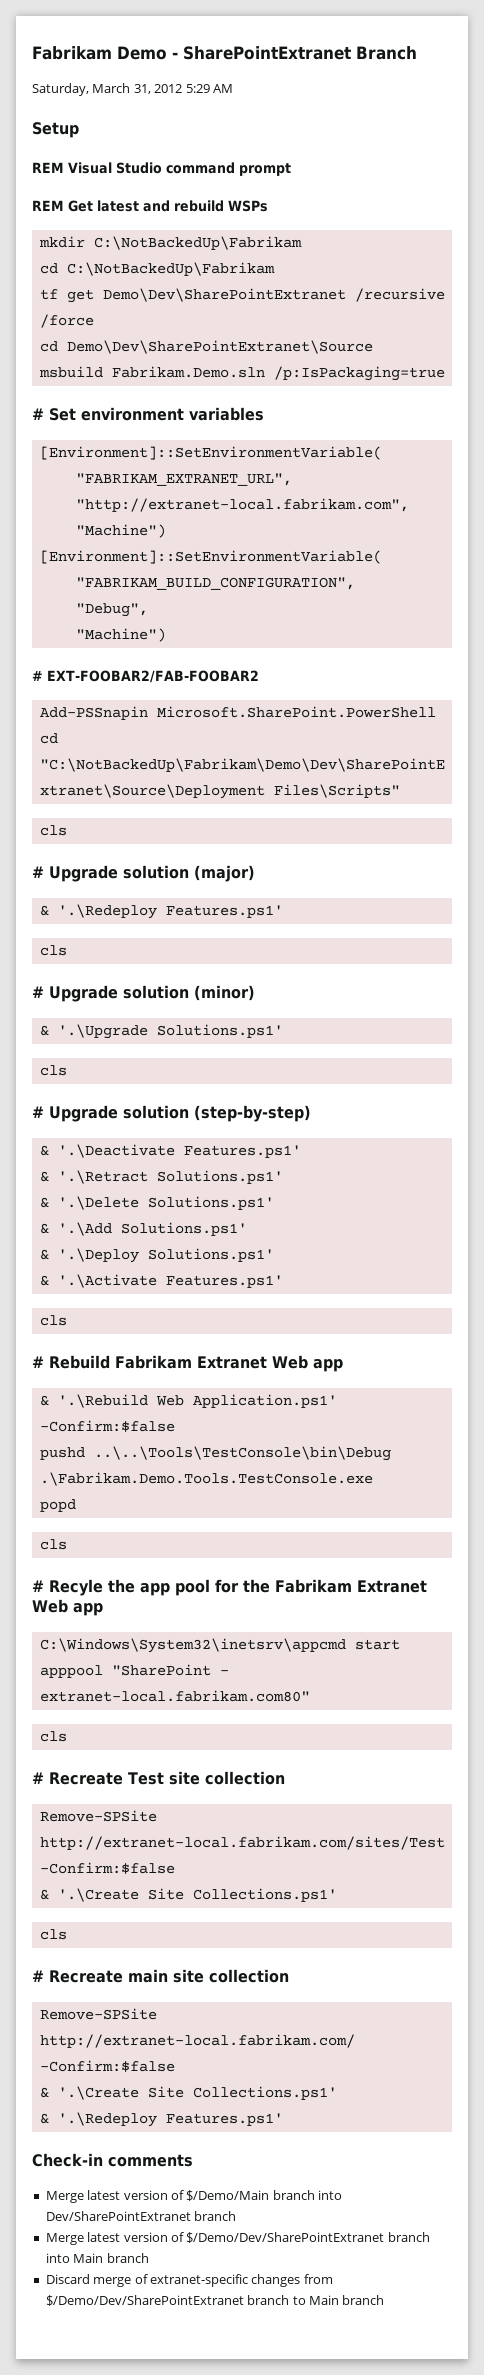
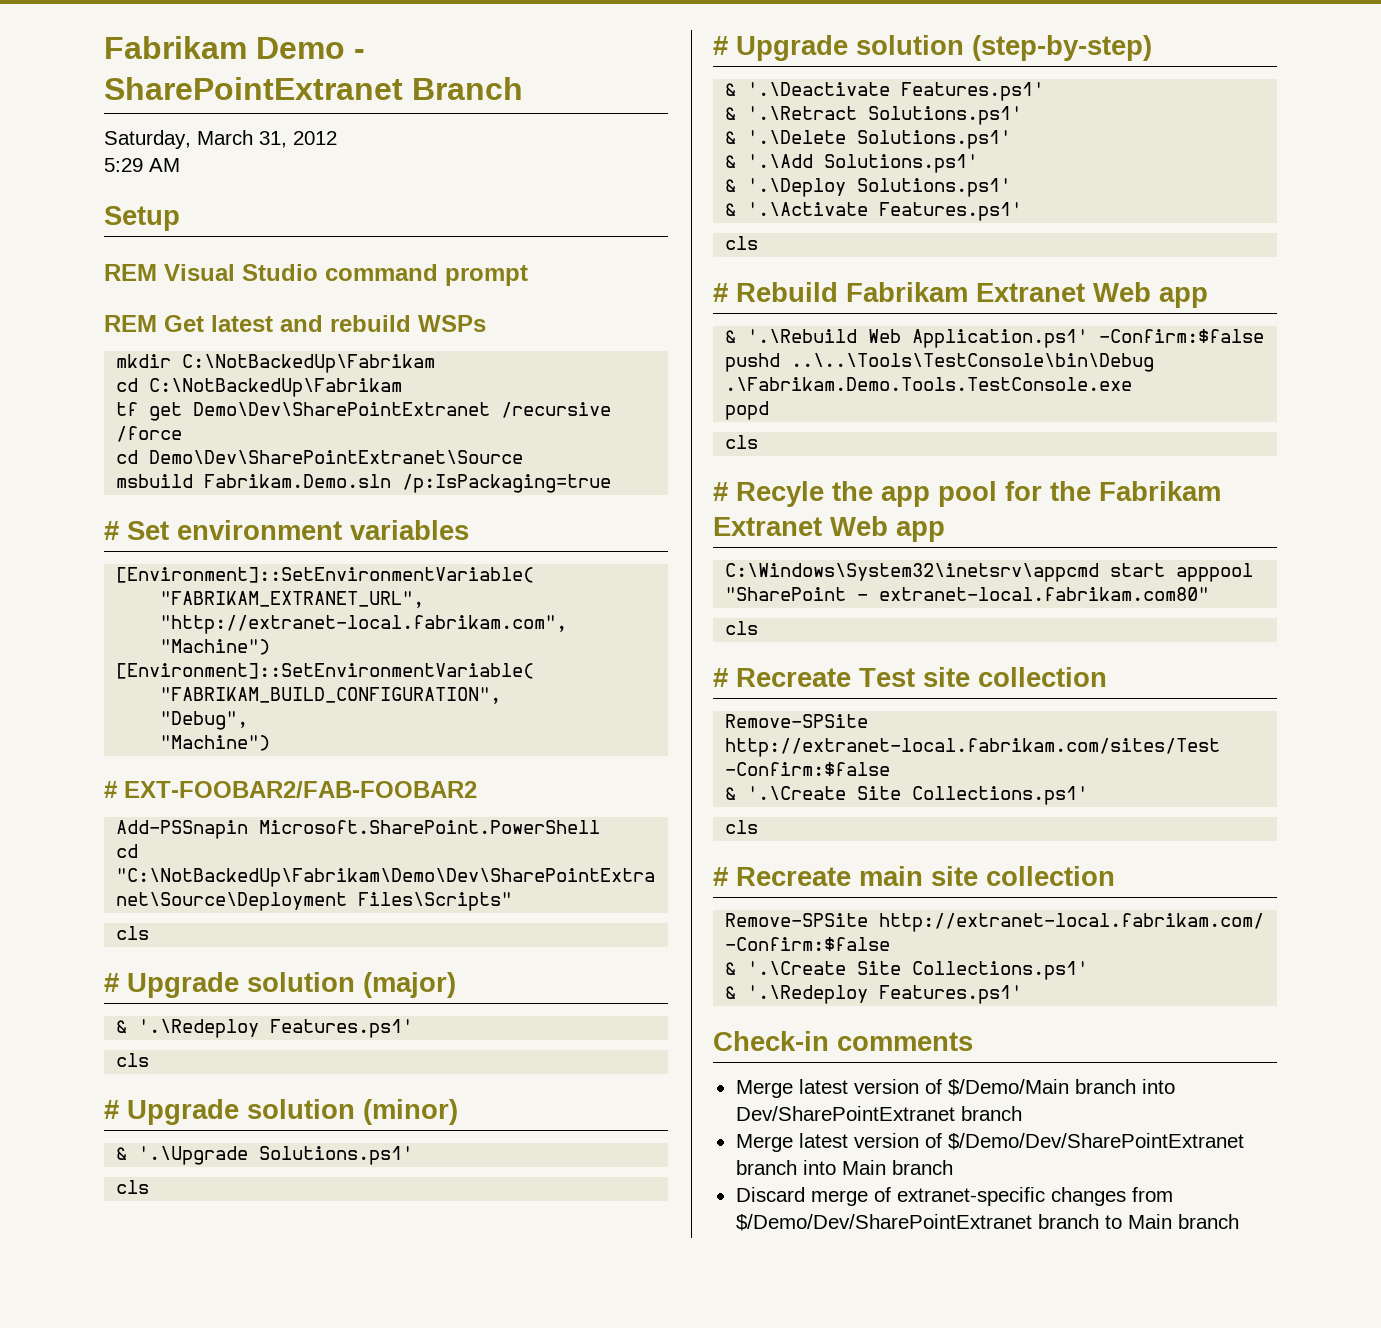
(183, 88) none -> (337, 138) //

